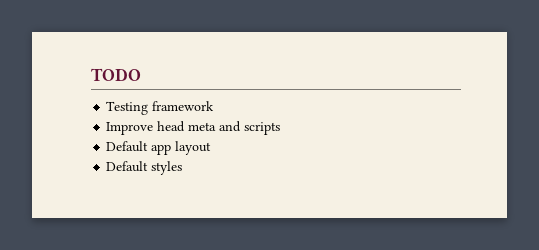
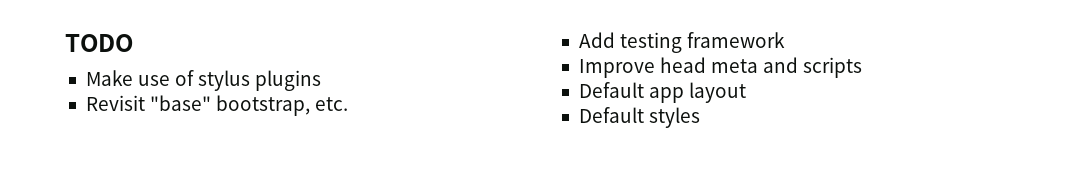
[106,101,149,115] Testing -> [85,70,322,91] [85,95,349,116] [578,32,683,53] Make use of stylus plugins // Revisit "base" bootstrap, etc. // Add testing

